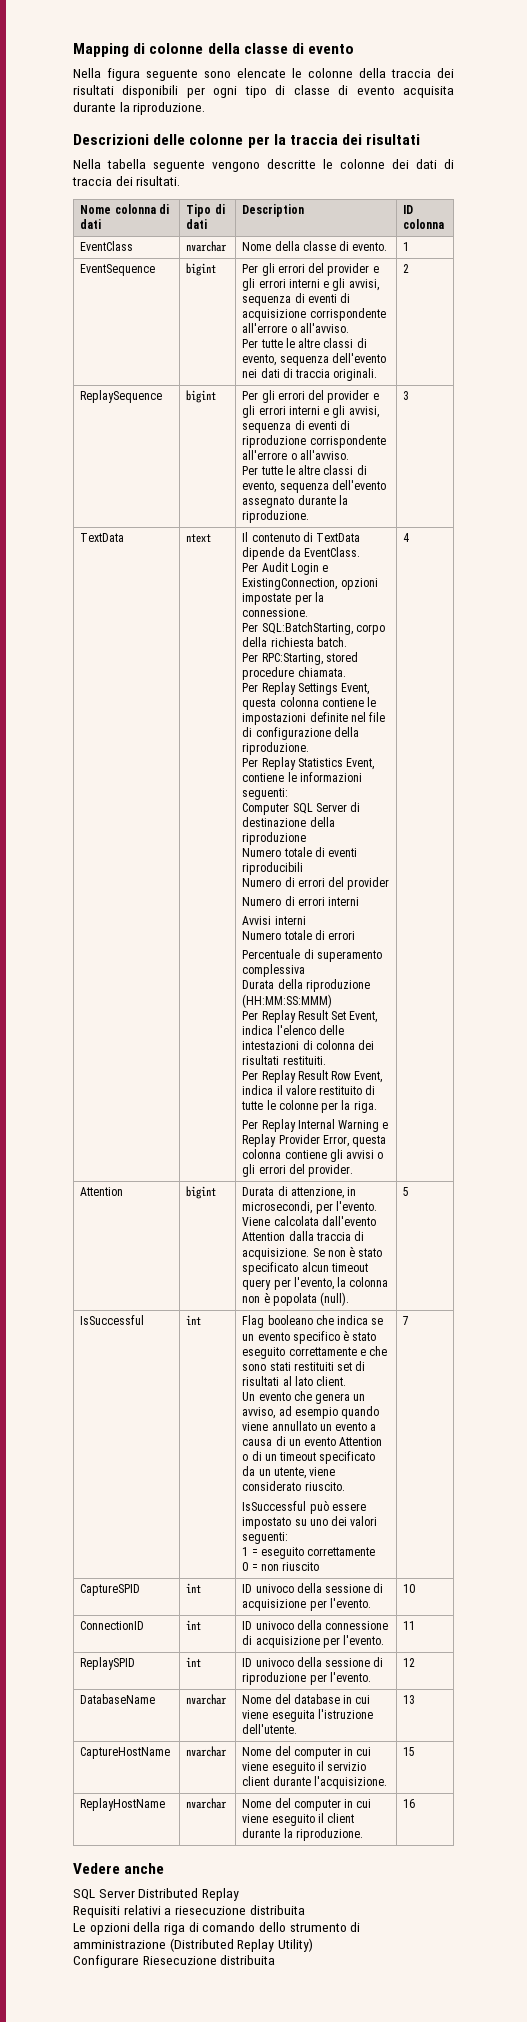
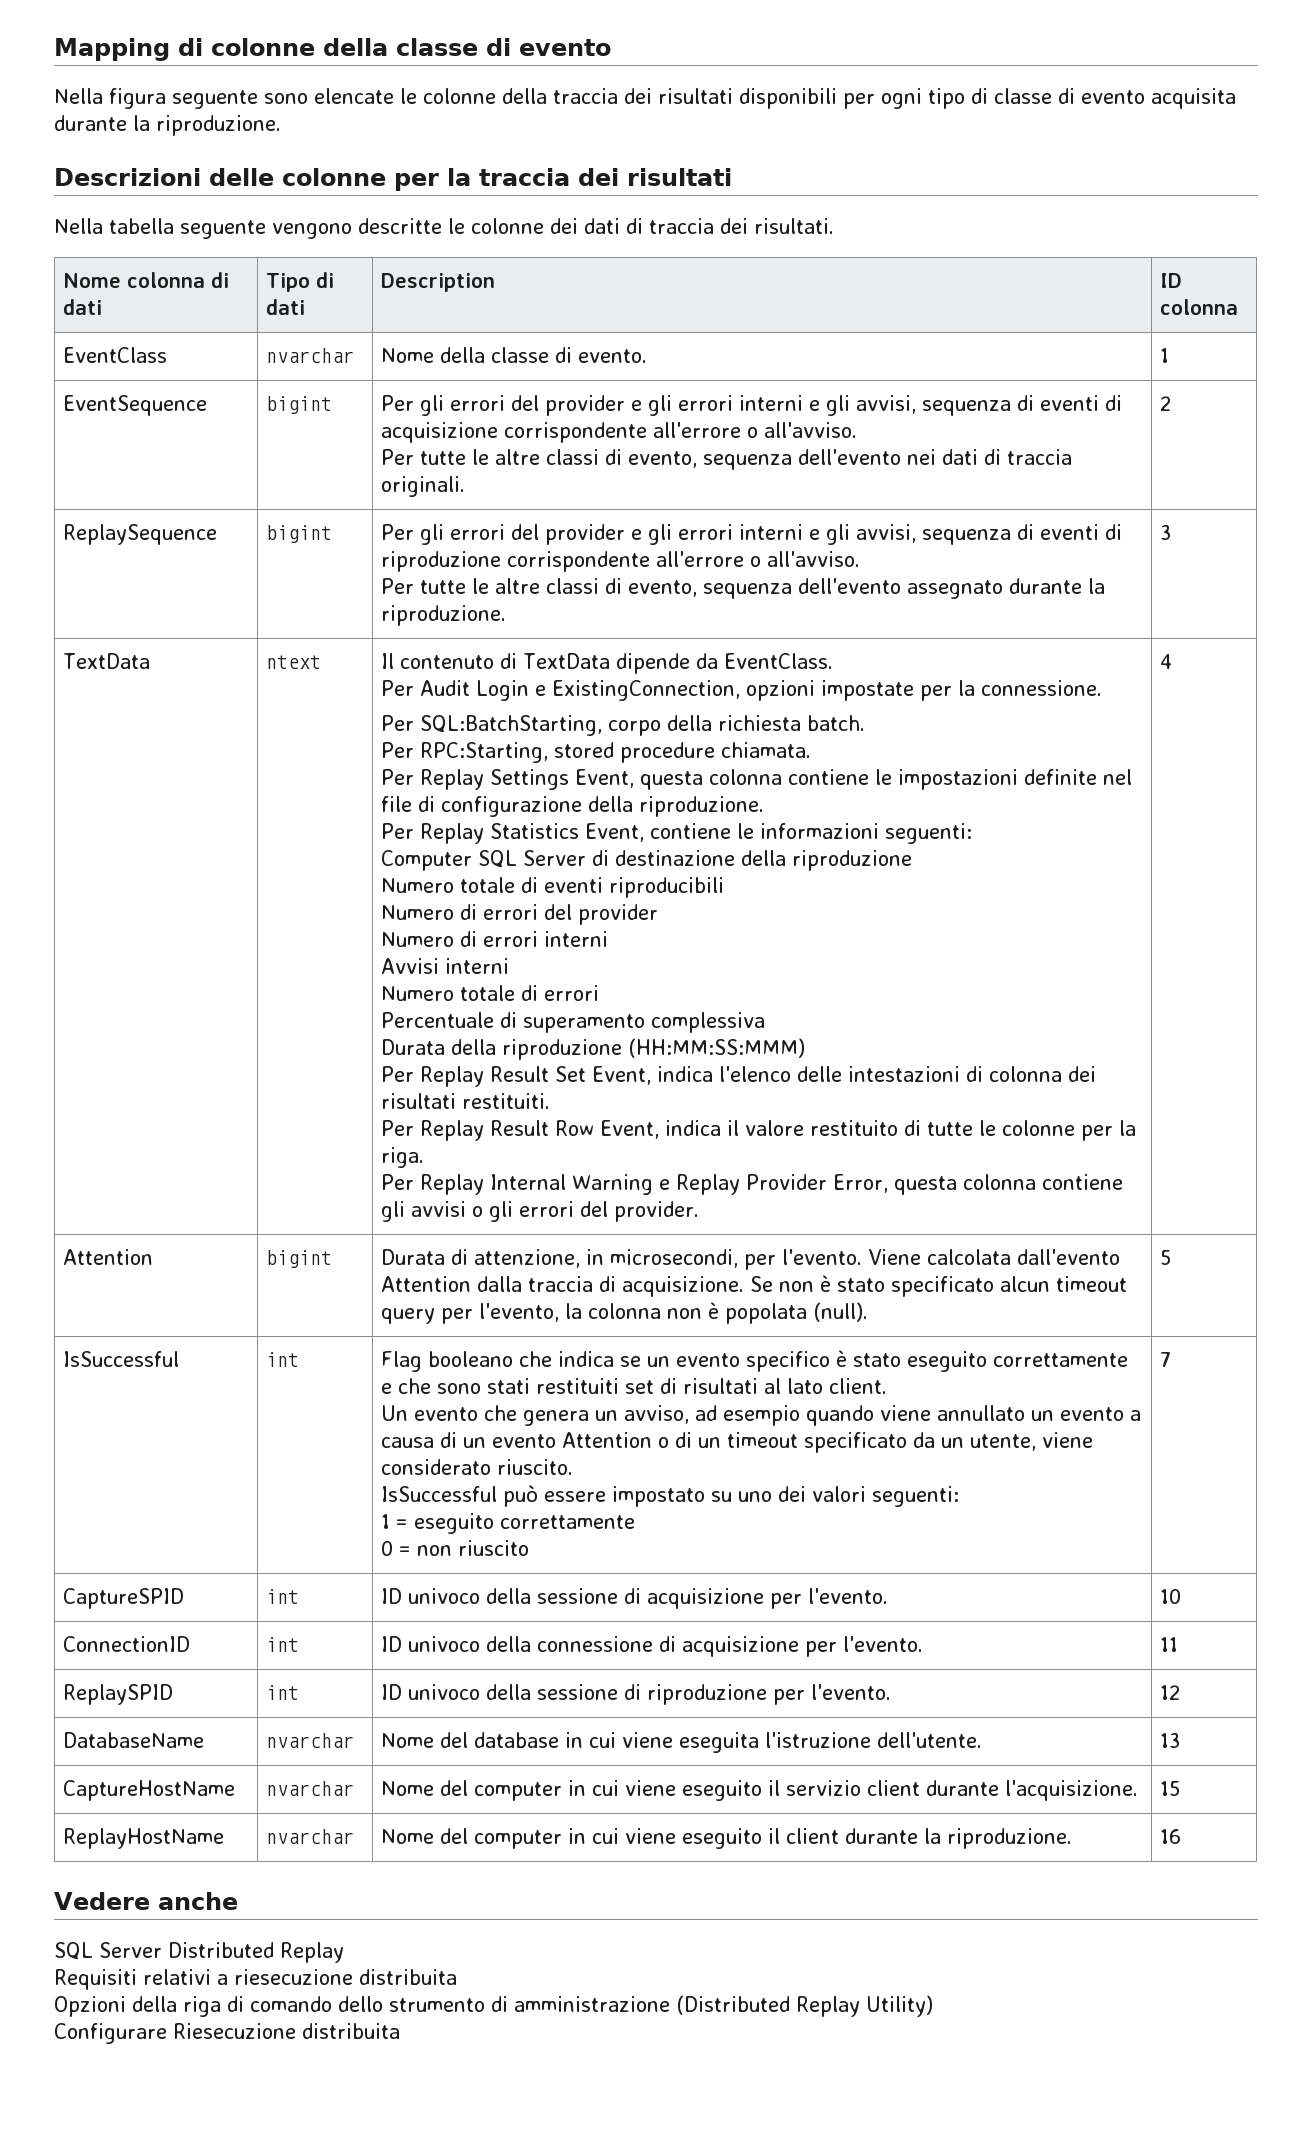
[73,1923,130,1935] Le opzioni -> [54,1996,126,2017] Opzioni

